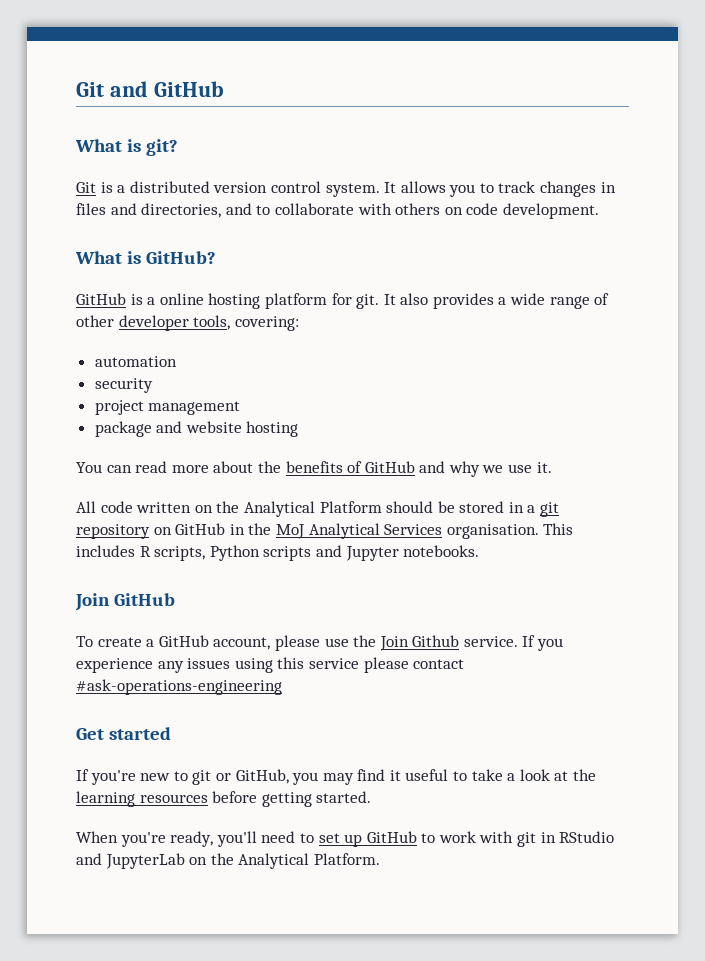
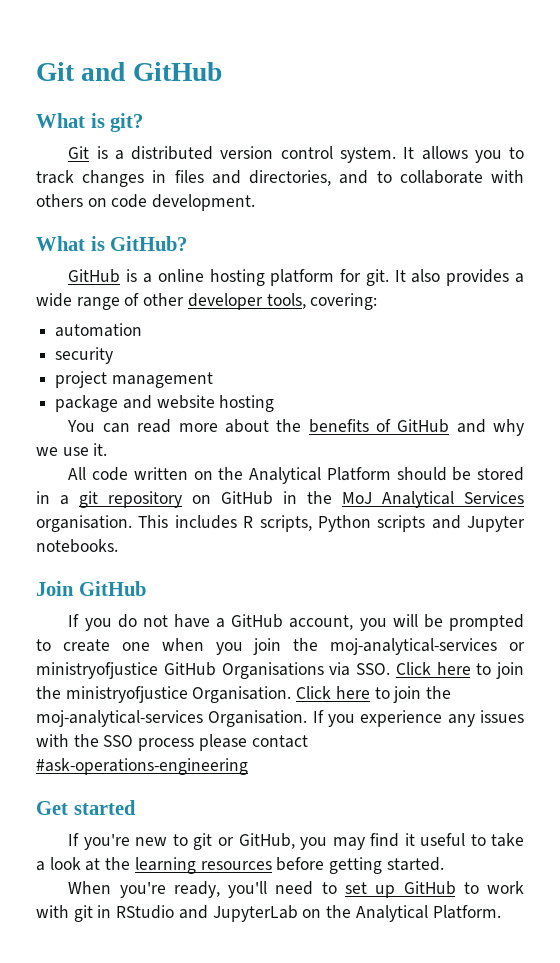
[76,635,518,651] To create a GitHub account, please use the Join Github service. -> [68,614,524,631] [36,638,525,655] [36,662,524,679] [36,686,452,703] [36,710,308,727] If you do not have a GitHub account, you will be prompted to create one when you join the moj-analytical-services or ministryofjustice GitHub Organisations via SSO. Click here to join the ministryofjustice Organisation. Click here to join the moj-analytical-services Organisation.
[234,657,359,673] using this service -> [36,734,195,751] with the SSO process

